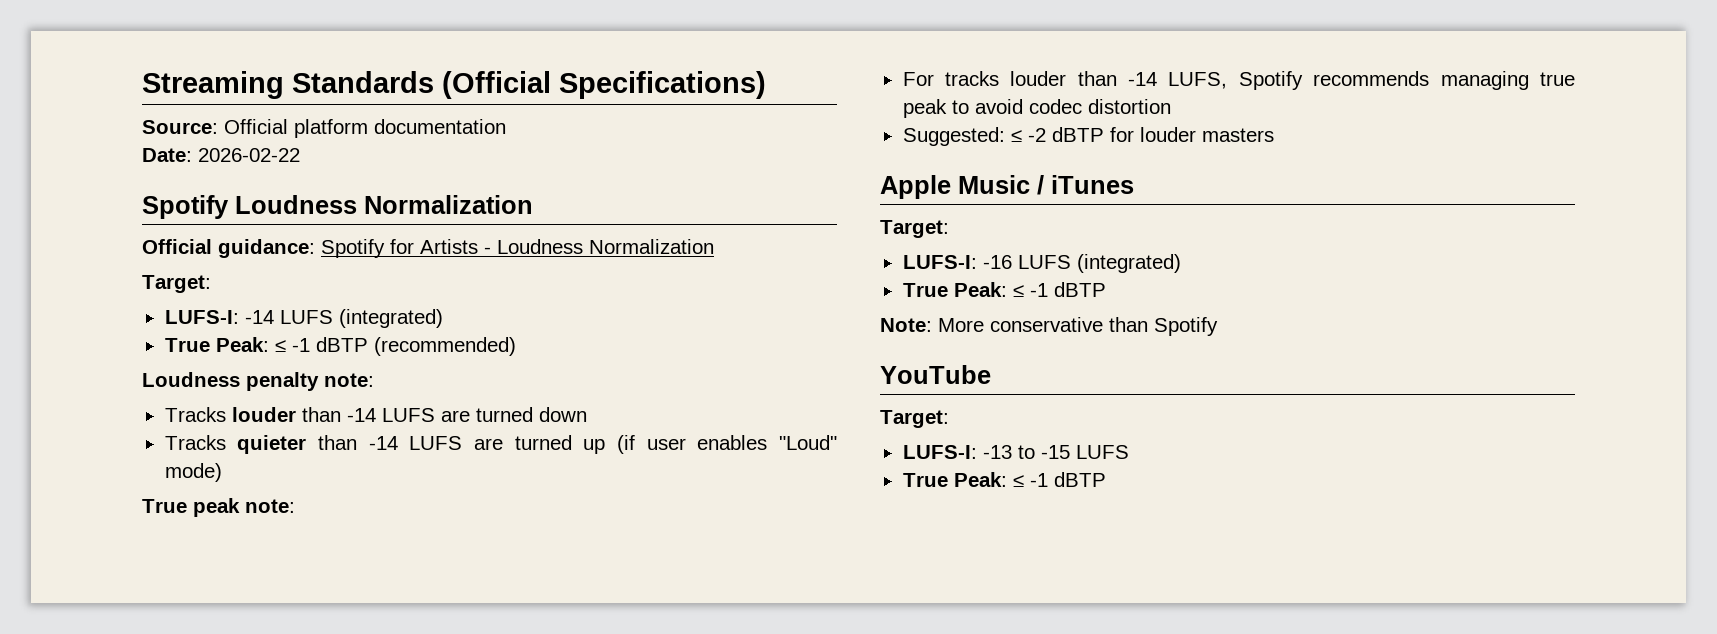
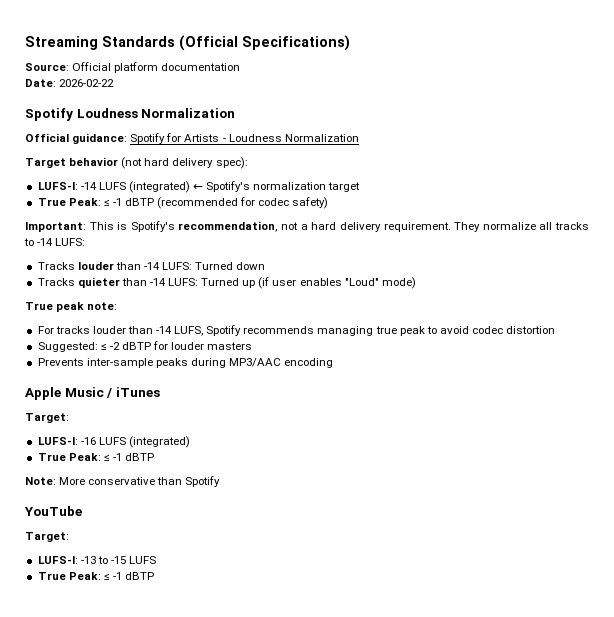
[142,275,211,293] Target: -> [25,157,248,169] Target behavior (not hard delivery spec):
[164,337,516,356] [142,372,374,391] // True Peak: ≤ -1 dBTP (recommended) // Loudness penalty note: -> [193,181,361,192] [37,197,329,209] [25,221,590,232] [24,238,86,246] ← Spotify's normalization target // True Peak: ≤ -1 dBTP (recommended for codec safety) // Important: This is Spotify's recommendation, not a hard delivery requirement. They normalize all tracks to -14 LUFS:
[381,407,533,422] LUFS are turned -> [162,262,234,270] LUFS: Turned
[409,435,572,450] LUFS are turned -> [168,278,240,286] LUFS: Turned
(1274, 135) none -> [37,358,334,368] // Prevents inter-sample peaks during MP3/AAC encoding

